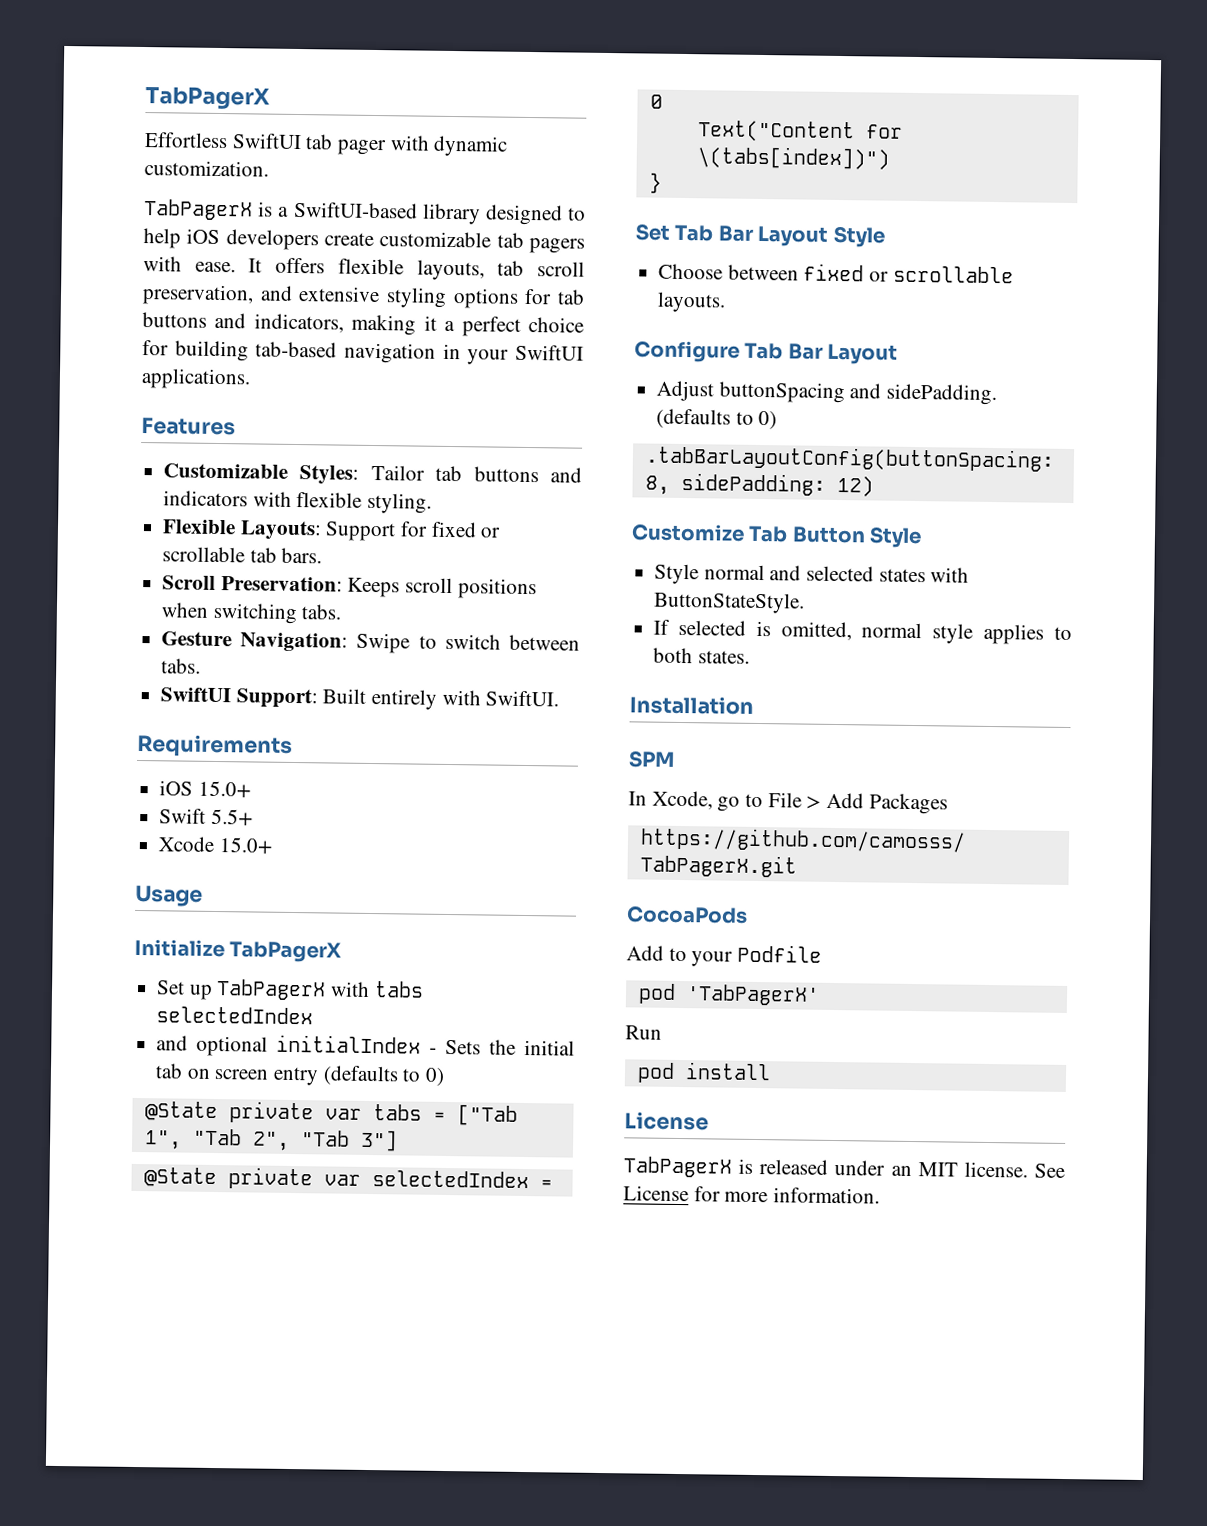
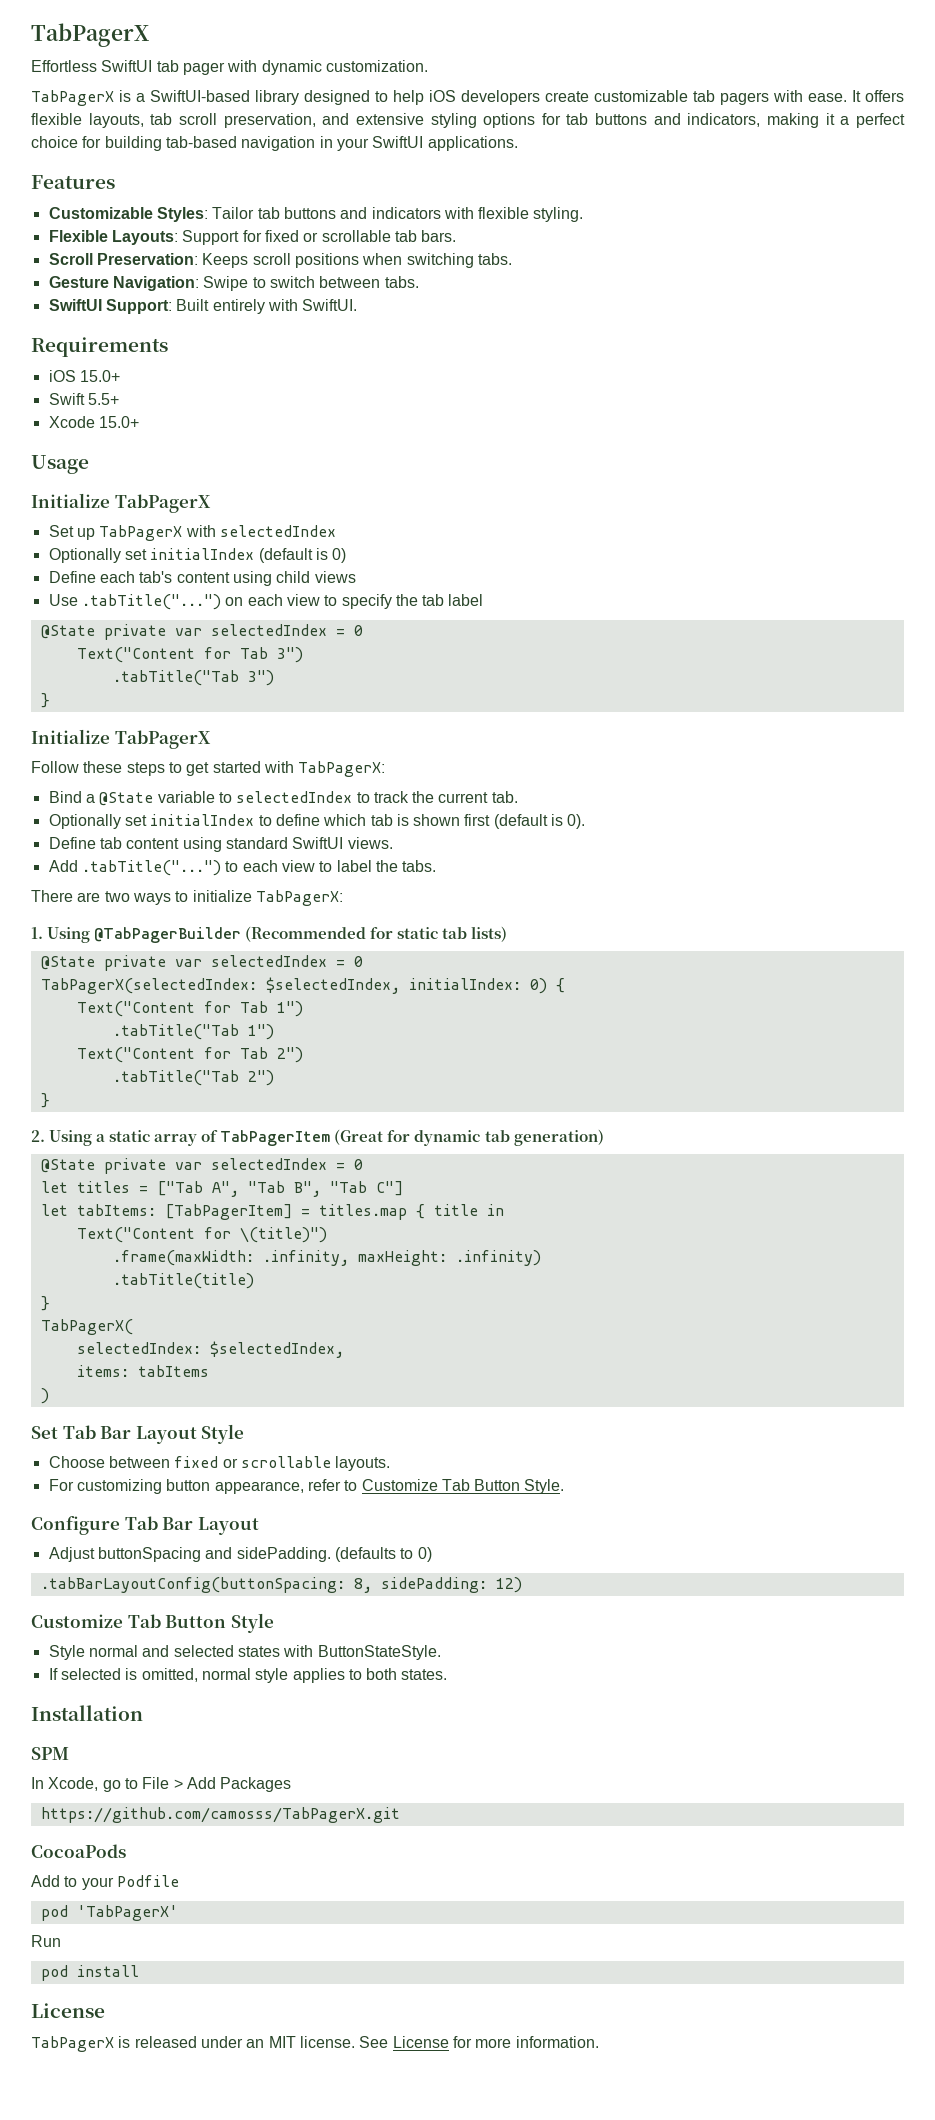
[373,981,424,998] tabs -> (216, 531) none
[156,1034,575,1057] [155,1063,446,1086] [144,1101,518,1126] [143,1128,398,1152] and optional initialIndex - Sets the initial tab on screen entry (defaults to 0) // @State private var tabs = ["Tab 1", "Tab 2", "Tab 3"] -> [48,548,347,563] [48,571,356,586] [48,594,484,610] Optionally set initialIndex (default is 0) // Define each tab's content using child views // Use .tabTitle("...") on each view to specify the tab label
[696,146,890,170] [648,172,662,194] \(tabs[index])") // } -> [239,647,303,663] [112,670,274,686] [40,693,50,708] [31,729,211,749] [31,761,386,777] [48,791,518,806] [48,814,586,829] [48,837,393,852] [48,860,437,876] [31,890,343,906] [31,926,508,943] [40,955,363,971] [40,977,565,994] [76,1001,303,1017] [112,1024,274,1040] [76,1047,303,1063] [112,1070,274,1086] [40,1093,50,1108] [31,1129,604,1146] [40,1158,363,1174] [40,1181,403,1197] [40,1204,504,1220] [76,1227,327,1243] [112,1250,541,1266] [112,1273,254,1289] [40,1296,50,1311] [40,1319,133,1335] [76,1341,344,1358] [76,1365,209,1377] [40,1388,49,1404] Tab 3") // .tabTitle("Tab 3") // } // Initialize TabPagerX // Follow these steps to get started with TabPagerX: // Bind a @State variable to selectedIndex to track the current tab. // Optionally set initialIndex to define which tab is shown first (default is 0). // Define tab content using standard SwiftUI views. // Add .tabTitle("...") to each view to label the tabs. // There are two ways to initialize TabPagerX: // 1. Using @TabPagerBuilder (Recommended for static tab lists) // @State private var selectedIndex = 0 // TabPagerX(selectedIndex: $selectedIndex, initialIndex: 0) { // Text("Content for Tab 1") // .tabTitle("Tab 1") // Text("Content for Tab 2") // .tabTitle("Tab 2") // } // 2. Using a static array of TabPagerItem (Great for dynamic tab generation) // @State private var selectedIndex = 0 // let titles = ["Tab A", "Tab B", "Tab C"] // let tabItems: [TabPagerItem] = titles.map { title in // Text("Content for \(title)") // .frame(maxWidth: .infinity, maxHeight: .infinity) // .tabTitle(title) // } // TabPagerX( // selectedIndex: $selectedIndex, // items: tabItems // )
(727, 302) none -> [48,1479,565,1494] // For customizing button appearance, refer to Customize Tab Button Style.

